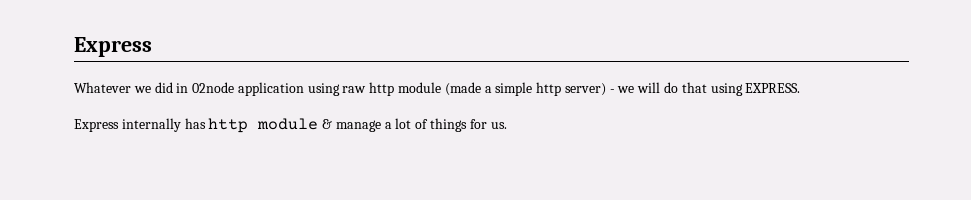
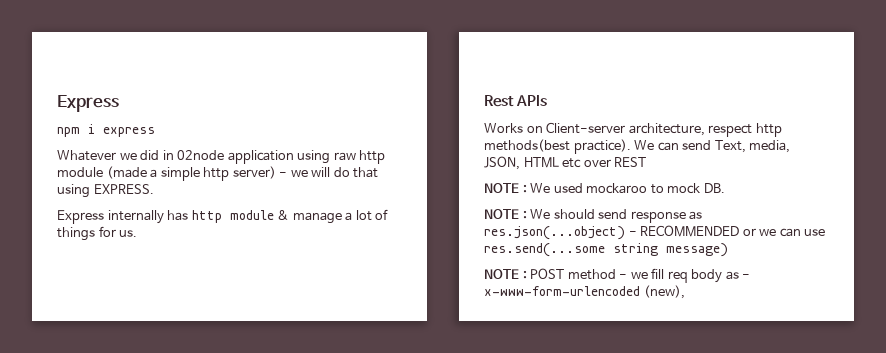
[74,37,152,57] Express -> [57,95,119,112] [57,124,155,137] Express // npm i express
(507, 125) none -> [484,95,548,107] [484,122,782,137] [484,139,791,154] [484,156,647,170] [484,183,725,194] [484,209,703,223] [484,225,826,240] [484,243,728,257] [484,268,751,283] [484,285,685,299] // Rest APIs // Works on Client-server architecture, respect http methods(best practice). We can send Text, media, JSON, HTML etc over REST // NOTE : We used mockaroo to mock DB. // NOTE : We should send response as res.json(...object) - RECOMMENDED or we can use res.send(...some string message) // NOTE : POST method - we fill req body as - x-www-form-urlencoded (new),

